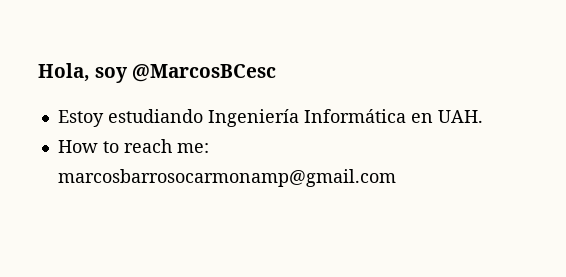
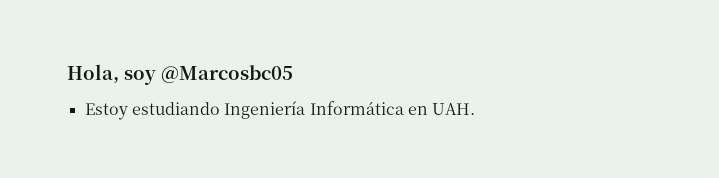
[132,64,277,82] @MarcosBCesc -> [161,65,293,83] @Marcosbc05
[57,139,209,153] [57,169,396,187] // How to reach me: marcosbarrosocarmonamp@gmail.com -> (476, 109) none

